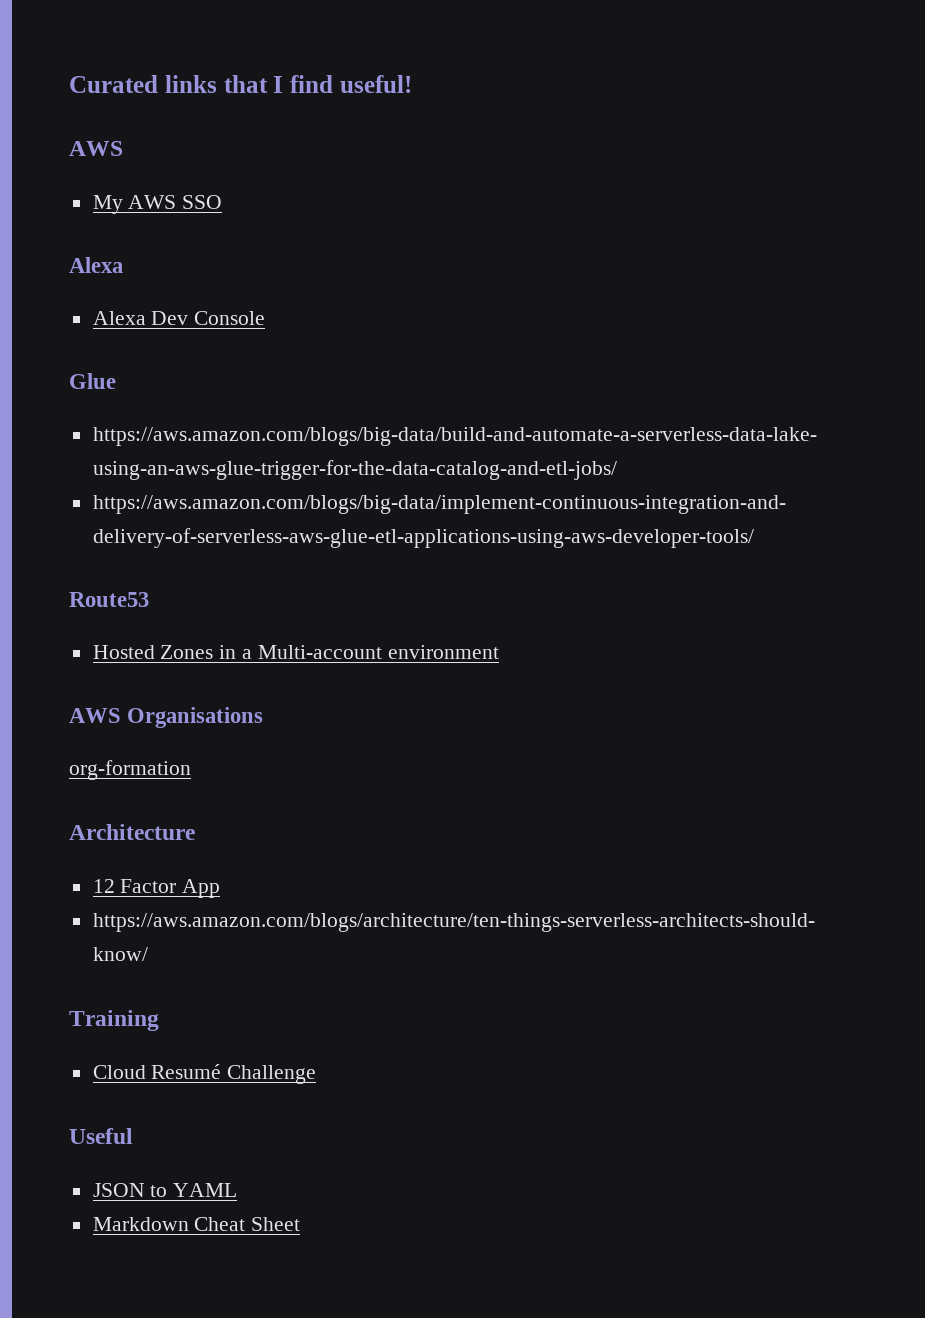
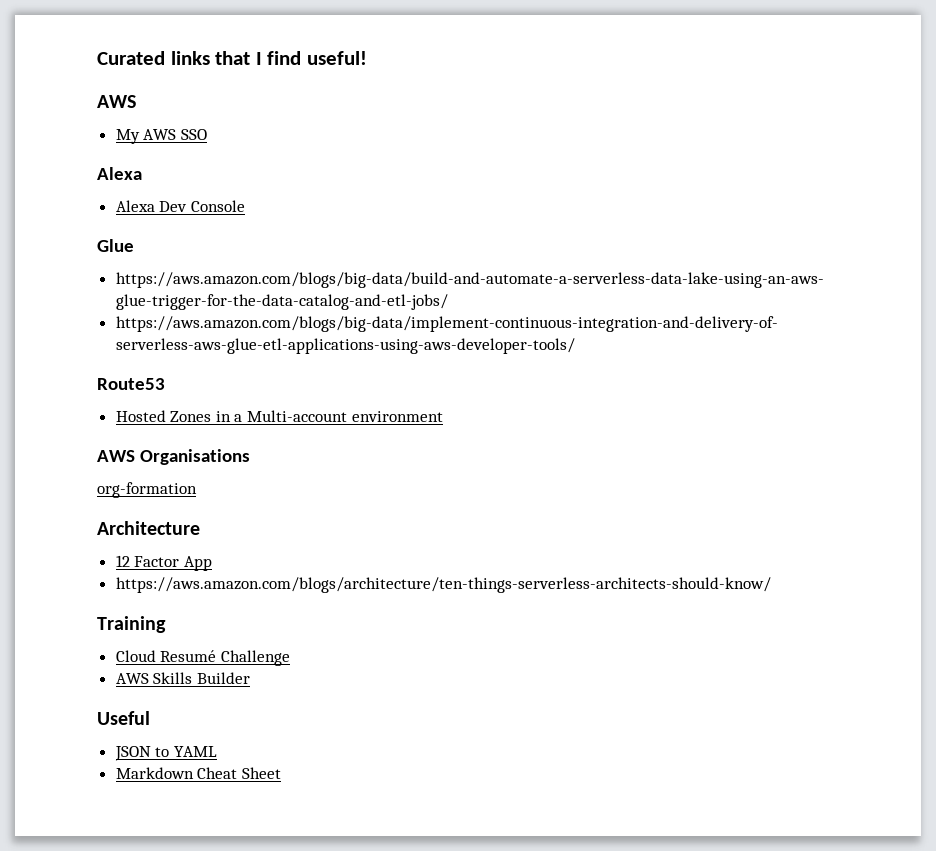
(317, 1074) none -> [115,672,250,684] // AWS Skills Builder

